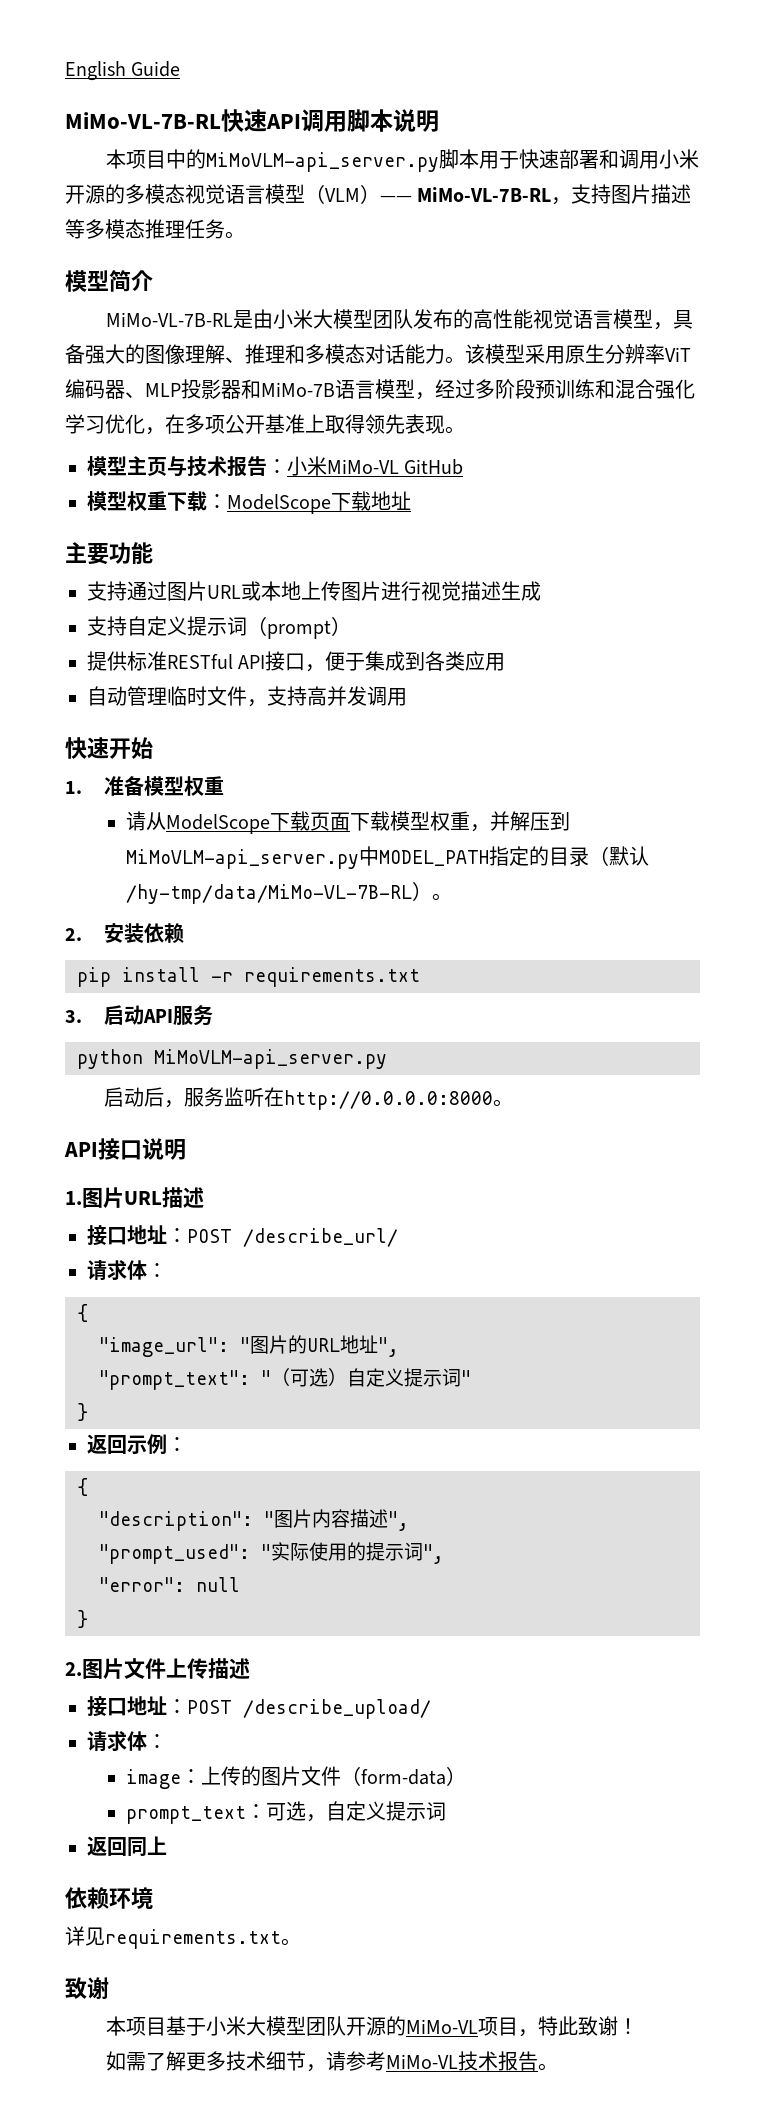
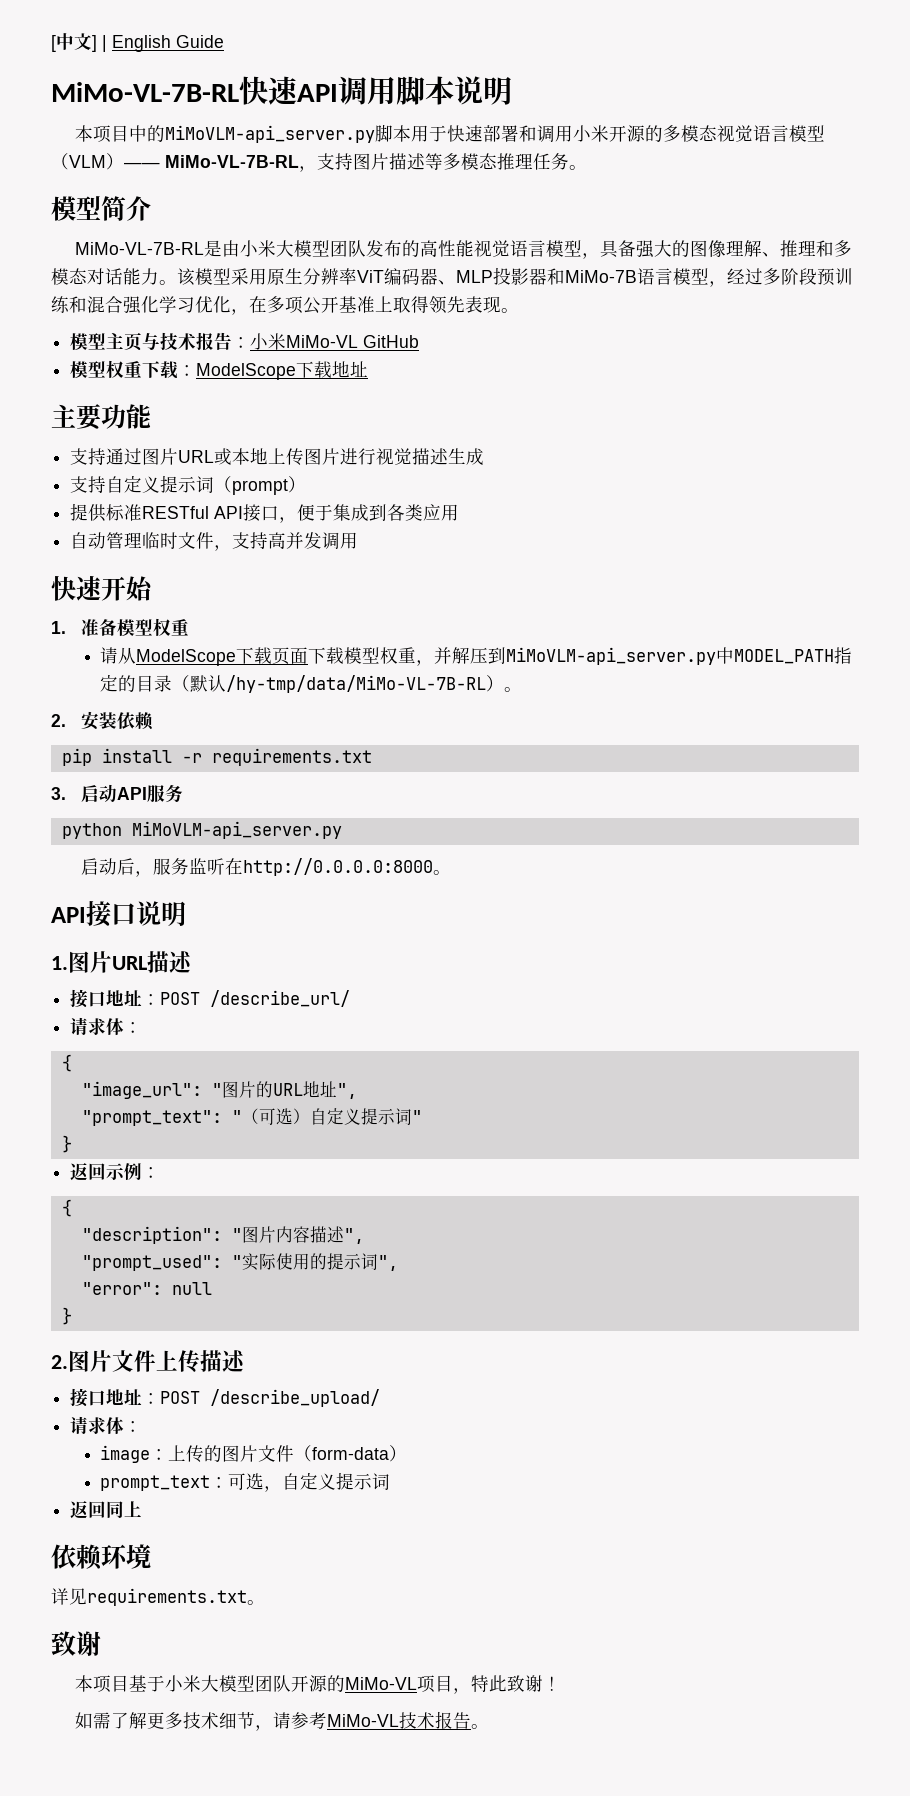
(65, 71) none -> [51,33,107,52] [中文] |

